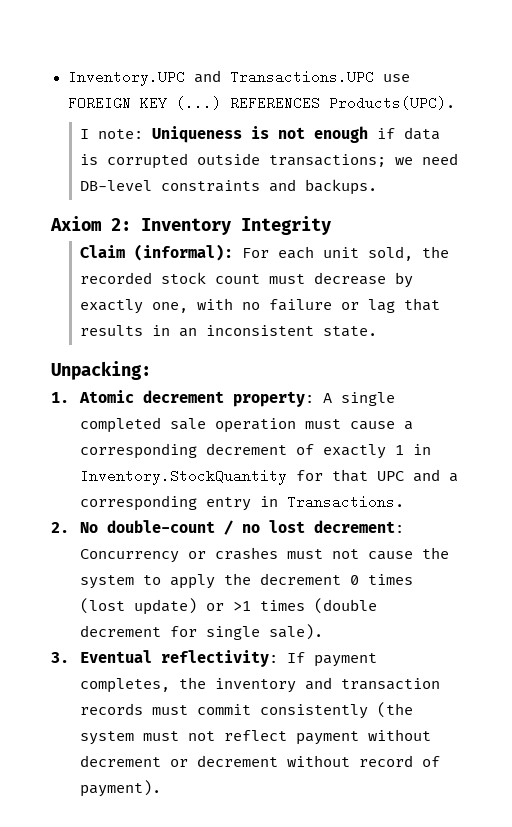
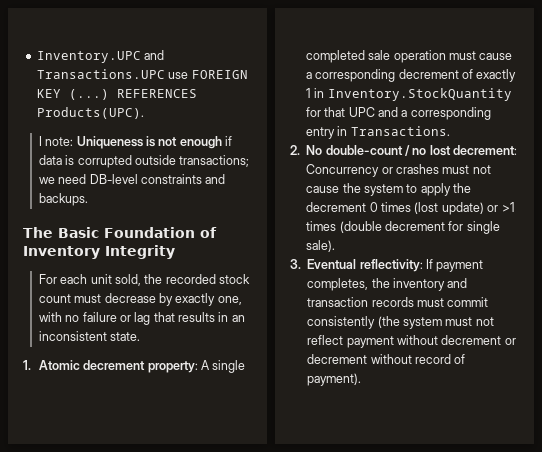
[50,216,131,231] Axiom 2: -> [23,227,217,238] The Basic Foundation of
[79,244,233,261] Claim (informal): -> (175, 252) none
[51,361,151,380] // Unpacking: -> (141, 336) none

